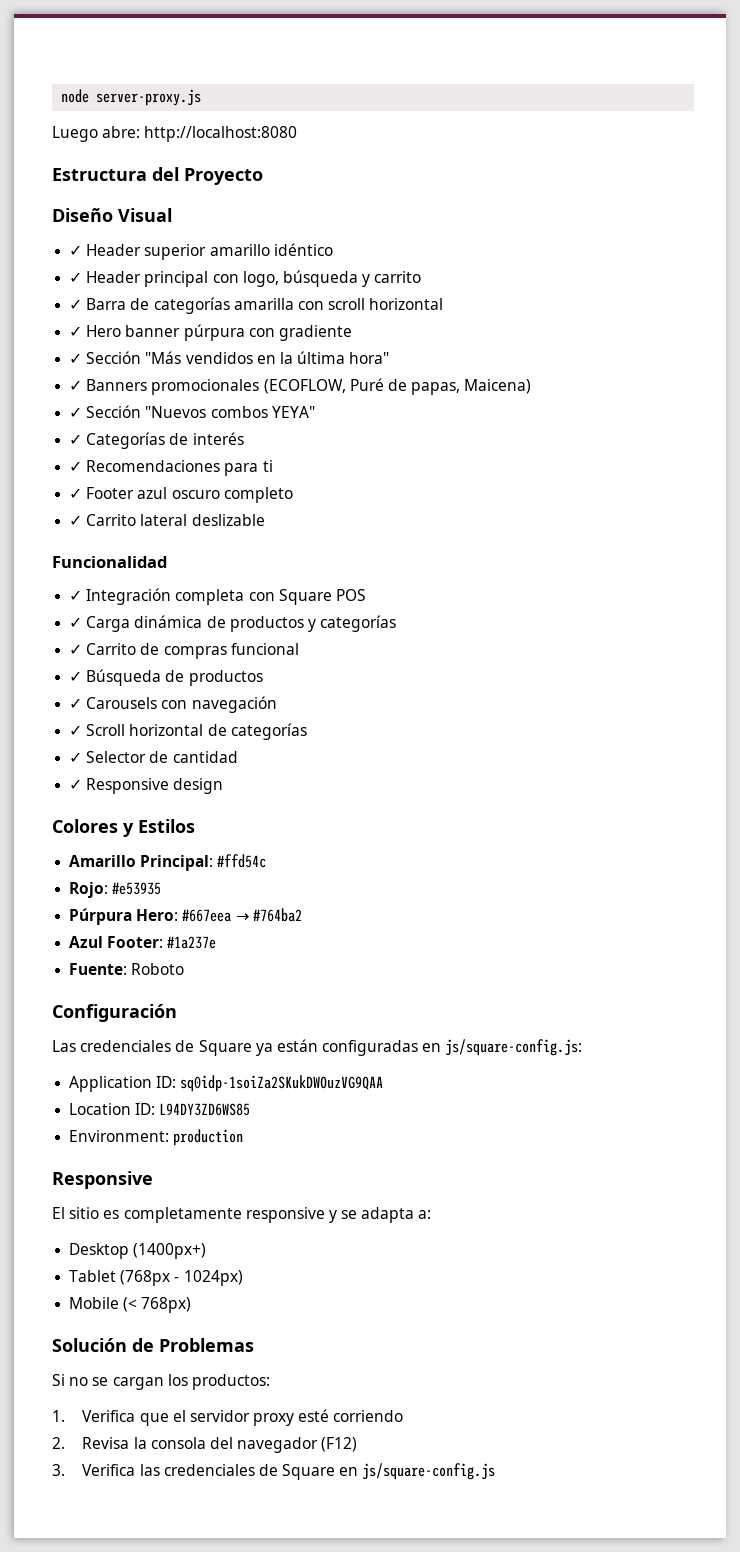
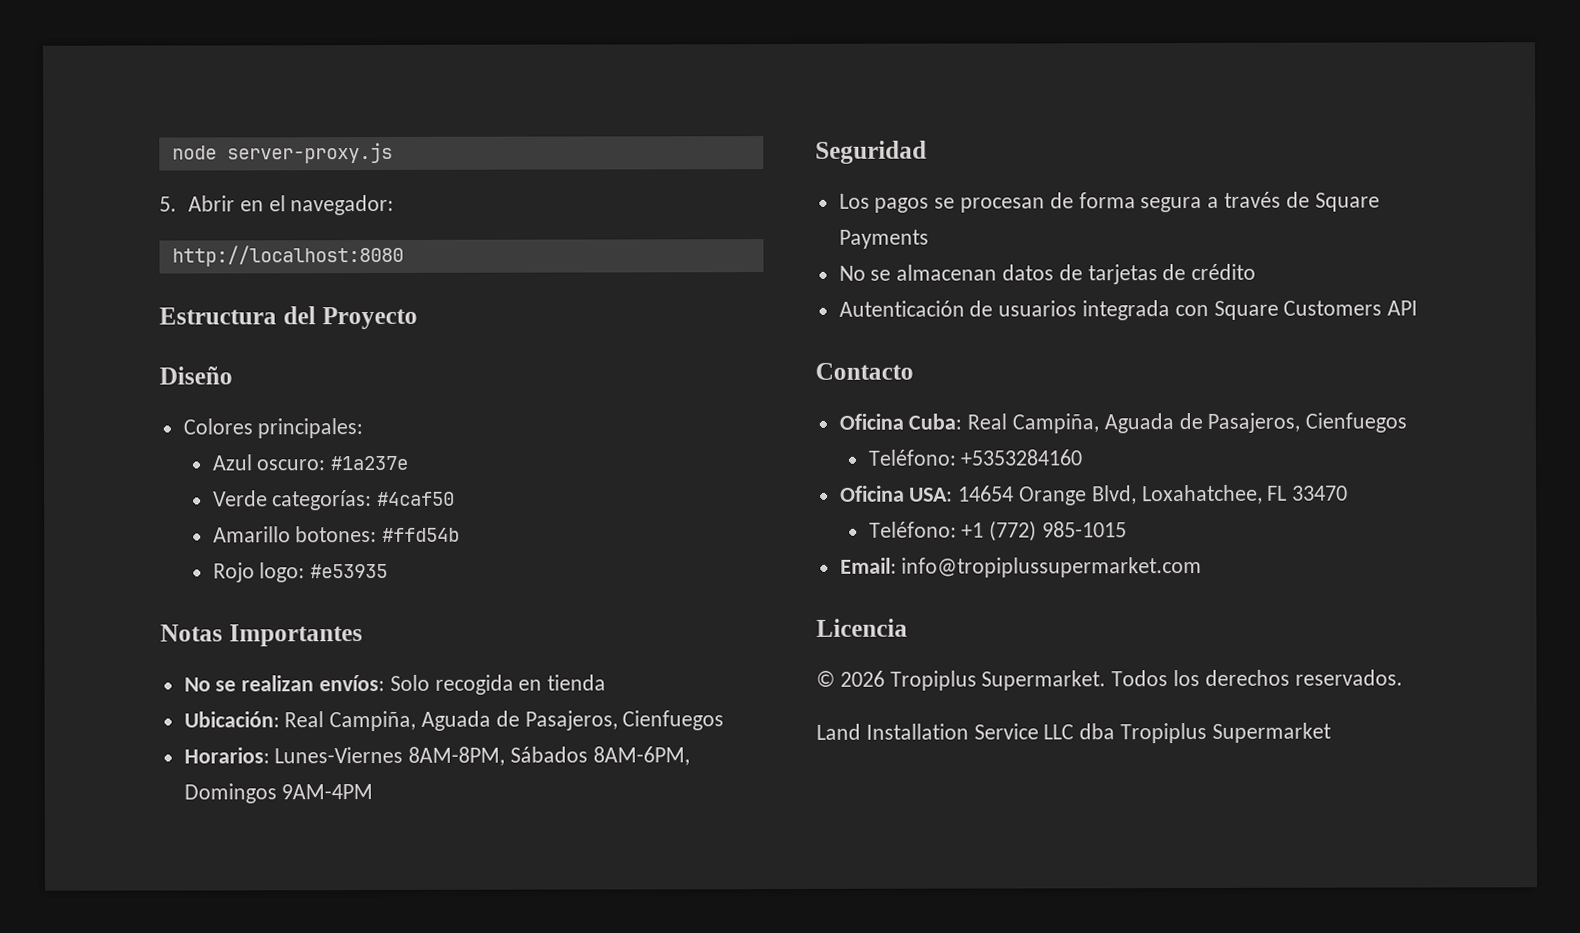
[52,126,141,142] Luego abre: -> [159,194,395,216] 5. Abrir en el navegador: //
[118,208,172,222] [69,243,333,260] [69,270,422,287] [69,297,444,314] [69,324,352,341] [69,351,390,364] [69,378,532,395] [69,405,315,418] [69,432,244,449] [69,460,273,476] [69,487,293,503] [69,514,265,526] [52,556,167,568] [69,588,366,605] [69,615,397,632] [69,643,299,659] [69,669,263,686] [69,696,277,713] [69,723,307,740] [69,751,238,763] [69,778,224,794] [52,819,195,837] [69,854,267,871] [69,882,162,898] [69,908,302,925] [69,936,217,949] [69,963,185,975] [52,1004,177,1022] [52,1039,583,1056] [69,1075,384,1092] [69,1103,251,1116] [69,1129,244,1146] [52,1171,153,1189] [52,1207,432,1223] [69,1243,207,1259] [69,1270,243,1286] [69,1297,192,1313] [52,1338,254,1352] [52,1374,270,1390] [52,1409,404,1426] [52,1437,358,1453] [52,1463,496,1480] Visual // ✓ Header superior amarillo idéntico // ✓ Header principal con logo, búsqueda y carrito // ✓ Barra de categorías amarilla con scroll horizontal // ✓ Hero banner púrpura con gradiente // ✓ Sección "Más vendidos en la última hora" // ✓ Banners promocionales (ECOFLOW, Puré de papas, Maicena) // ✓ Sección "Nuevos combos YEYA" // ✓ Categorías de interés // ✓ Recomendaciones para ti // ✓ Footer azul oscuro completo // ✓ Carrito lateral deslizable // Funcionalidad // ✓ Integración completa con Square POS // ✓ Carga dinámica de productos y categorías // ✓ Carrito de compras funcional // ✓ Búsqueda de productos // ✓ Carousels con navegación // ✓ Scroll horizontal de categorías // ✓ Selector de cantidad // ✓ Responsive design // Colores y Estilos // Amarillo Principal: #ffd54c // Rojo: #e53935 // Púrpura Hero: #667eea → #764ba2 // Azul Footer: #1a237e // Fuente: Roboto // Configuración // Las credenciales de Square ya están configuradas en js/square-config.js: // Application ID: sq0idp-1soiZa2SKukDWOuzVG9QAA // Location ID: L94DY3ZD6WS85 // Environment: production // Responsive // El sitio es completamente responsive y se adapta a: // Desktop (1400px+) // Tablet (768px - 1024px) // Mobile (< 768px) // Solución de Problemas // Si no se cargan los productos: // 1. Verifica que el servidor proxy esté corriendo // 2. Revisa la consola del navegador (F12) // 3. Verifica las credenciales de Square en js/square-config.js -> [182,418,364,439] [211,454,410,471] [212,490,456,511] [212,526,461,543] [212,562,389,583] [160,624,363,647] [183,674,607,695] [183,710,725,732] [183,746,690,766] [183,783,374,804] [815,140,927,164] [838,191,1380,213] [838,229,929,249] [838,263,1257,285] [838,300,1419,321] [815,362,914,380] [838,412,1408,434] [867,449,1083,466] [839,484,1349,506] [868,520,1127,542] [839,556,1203,578] [816,618,908,637] [816,669,1403,691] [816,722,1331,744] // Colores principales: // Azul oscuro: #1a237e // Verde categorías: #4caf50 // Amarillo botones: #ffd54b // Rojo logo: #e53935 // Notas Importantes // No se realizan envíos: Solo recogida en tienda // Ubicación: Real Campiña, Aguada de Pasajeros, Cienfuegos // Horarios: Lunes-Viernes 8AM-8PM, Sábados 8AM-6PM, Domingos 9AM-4PM // Seguridad // Los pagos se procesan de forma segura a través de Square Payments // No se almacenan datos de tarjetas de crédito // Autenticación de usuarios integrada con Square Customers API // Contacto // Oficina Cuba: Real Campiña, Aguada de Pasajeros, Cienfuegos // Teléfono: +5353284160 // Oficina USA: 14654 Orange Blvd, Loxahatchee, FL 33470 // Teléfono: +1 (772) 985-1015 // Email: info@tropiplussupermarket.com // Licencia // © 2026 Tropiplus Supermarket. Todos los derechos reservados. // Land Installation Service LLC dba Tropiplus Supermarket

